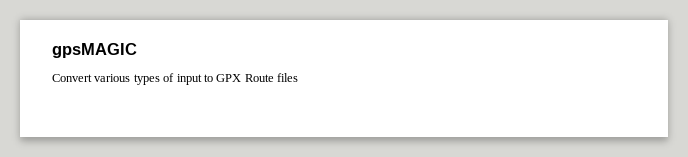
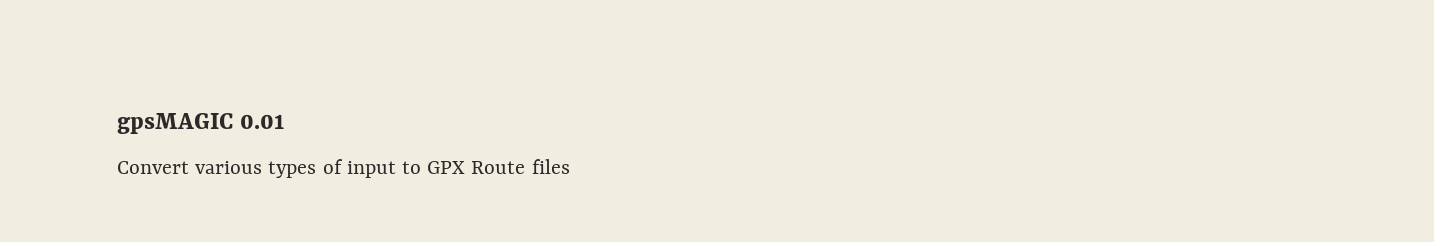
(137, 50) none -> [240,114,286,129] 0.01

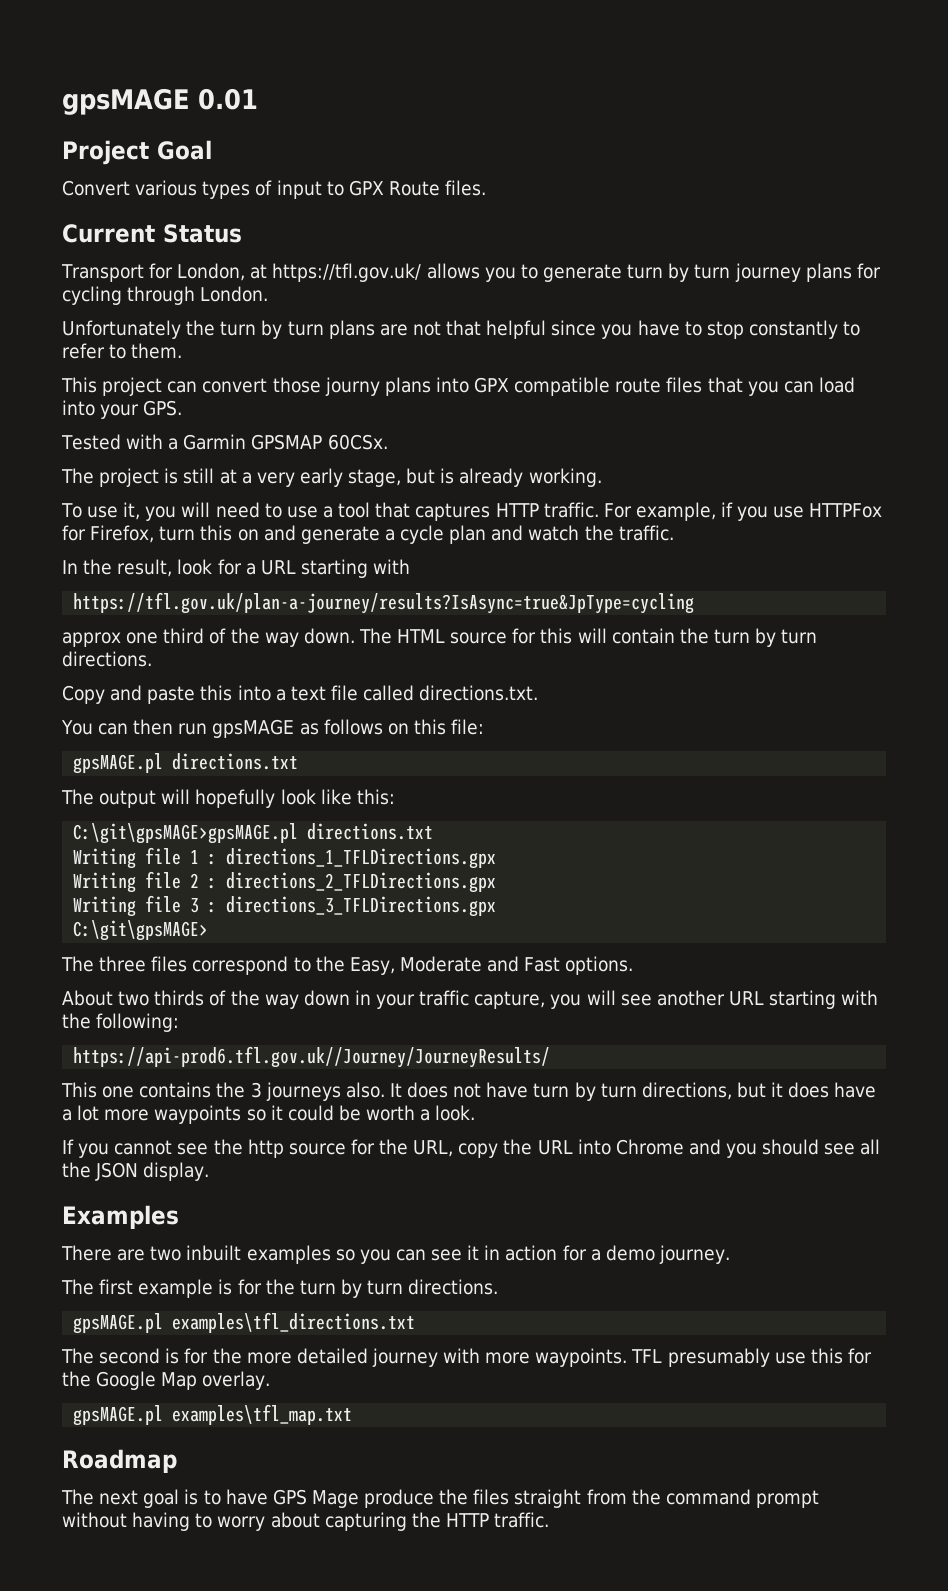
[117,113,233,134] gpsMAGIC -> [62,88,190,115] gpsMAGE
(286, 121) none -> [62,140,212,165] // Project Goal
[531,159,570,174] files -> [445,180,487,196] [62,224,242,243] [61,263,881,282] [62,286,269,305] [62,320,861,339] [62,343,183,359] [61,377,855,396] [62,400,183,419] [61,434,388,450] [61,468,602,487] [61,502,883,521] [62,525,674,544] [62,559,411,578] [73,592,695,614] [62,628,818,647] [62,651,152,667] [62,685,539,704] [61,719,485,738] [73,753,299,774] [61,789,395,808] [73,823,434,844] [73,847,497,869] [73,871,497,893] [73,895,497,917] [73,920,209,941] [61,956,634,975] [62,990,879,1009] [62,1013,180,1032] [73,1046,551,1068] [61,1082,877,1101] [62,1105,476,1124] [62,1139,881,1158] [62,1162,210,1181] [62,1205,179,1229] [61,1245,730,1264] [61,1279,499,1298] [73,1312,416,1334] [61,1348,872,1367] [62,1371,271,1390] [73,1404,353,1426] [62,1449,177,1473] [61,1489,819,1508] [62,1512,550,1531] files. // Current Status // Transport for London, at https://tfl.gov.uk/ allows you to generate turn by turn journey plans for cycling through London. // Unfortunately the turn by turn plans are not that helpful since you have to stop constantly to refer to them. // This project can convert those journy plans into GPX compatible route files that you can load into your GPS. // Tested with a Garmin GPSMAP 60CSx. // The project is still at a very early stage, but is already working. // To use it, you will need to use a tool that captures HTTP traffic. For example, if you use HTTPFox for Firefox, turn this on and generate a cycle plan and watch the traffic. // In the result, look for a URL starting with // https://tfl.gov.uk/plan-a-journey/results?IsAsync=true&JpType=cycling // approx one third of the way down. The HTML source for this will contain the turn by turn directions. // Copy and paste this into a text file called directions.txt. // You can then run gpsMAGE as follows on this file: // gpsMAGE.pl directions.txt // The output will hopefully look like this: // C:\git\gpsMAGE>gpsMAGE.pl directions.txt // Writing file 1 : directions_1_TFLDirections.gpx // Writing file 2 : directions_2_TFLDirections.gpx // Writing file 3 : directions_3_TFLDirections.gpx // C:\git\gpsMAGE> // The three files correspond to the Easy, Moderate and Fast options. // About two thirds of the way down in your traffic capture, you will see another URL starting with the following: // https://api-prod6.tfl.gov.uk//Journey/JourneyResults/ // This one contains the 3 journeys also. It does not have turn by turn directions, but it does have a lot more waypoints so it could be worth a look. // If you cannot see the http source for the URL, copy the URL into Chrome and you should see all the JSON display. // Examples // There are two inbuilt examples so you can see it in action for a demo journey. // The first example is for the turn by turn directions. // gpsMAGE.pl examples\tfl_directions.txt // The second is for the more detailed journey with more waypoints. TFL presumably use this for the Google Map overlay. // gpsMAGE.pl examples\tfl_map.txt // Roadmap // The next goal is to have GPS Mage produce the files straight from the command prompt without having to worry about capturing the HTTP traffic.

